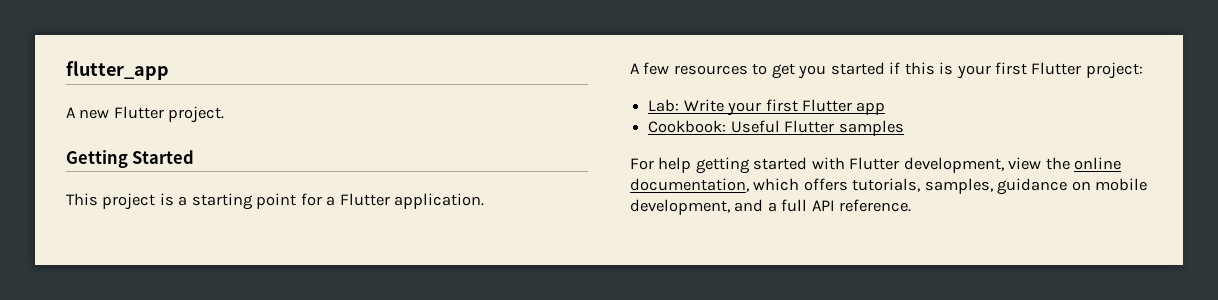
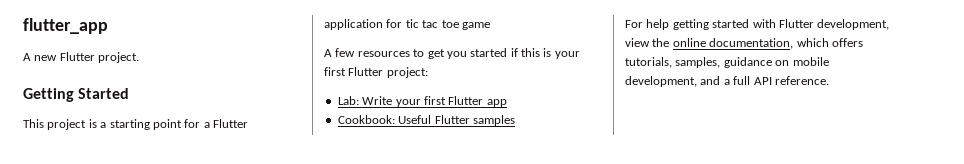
[394,193,485,209] application. -> [324,19,490,30] application for tic tac toe game

